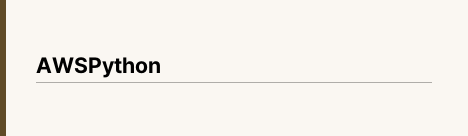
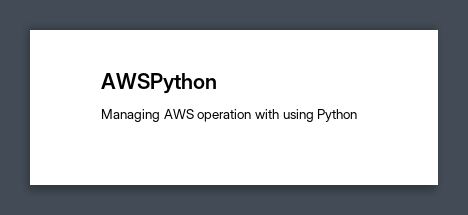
(161, 67) none -> [101,109,358,122] // Managing AWS operation with using Python

